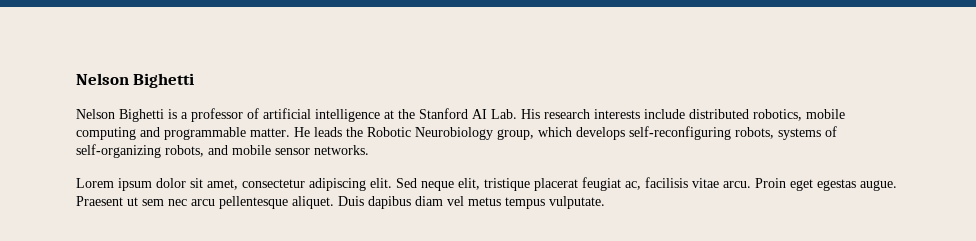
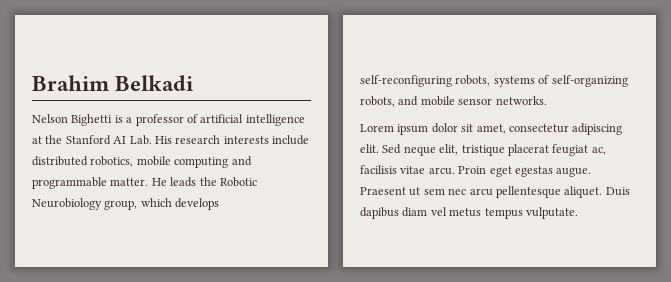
[76,73,195,88] Nelson Bighetti -> [32,75,194,91] Brahim Belkadi

